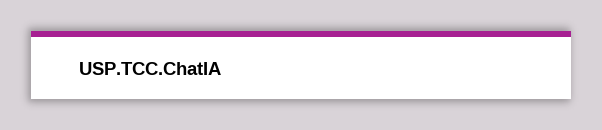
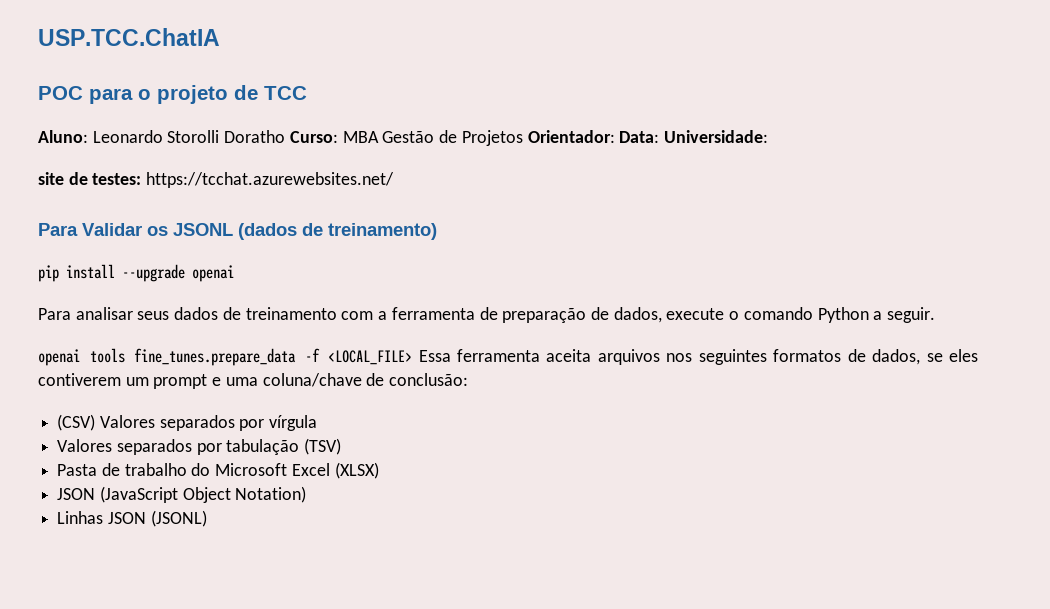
(221, 68) none -> [38,85,307,104] [38,130,768,146] [38,172,395,188] [38,223,437,240] [38,264,234,282] [38,307,936,323] [38,348,978,366] [38,373,469,389] [57,414,318,431] [57,438,342,455] [57,462,379,479] [57,486,307,503] [57,510,207,527] // POC para o projeto de TCC // Aluno: Leonardo Storolli Doratho Curso: MBA Gestão de Projetos Orientador: Data: Universidade: // site de testes: https://tcchat.azurewebsites.net/ // Para Validar os JSONL (dados de treinamento) // pip install --upgrade openai // Para analisar seus dados de treinamento com a ferramenta de preparação de dados, execute o comando Python a seguir. // openai tools fine_tunes.prepare_data -f <LOCAL_FILE> Essa ferramenta aceita arquivos nos seguintes formatos de dados, se eles contiverem um prompt e uma coluna/chave de conclusão: // (CSV) Valores separados por vírgula // Valores separados por tabulação (TSV) // Pasta de trabalho do Microsoft Excel (XLSX) // JSON (JavaScript Object Notation) // Linhas JSON (JSONL)

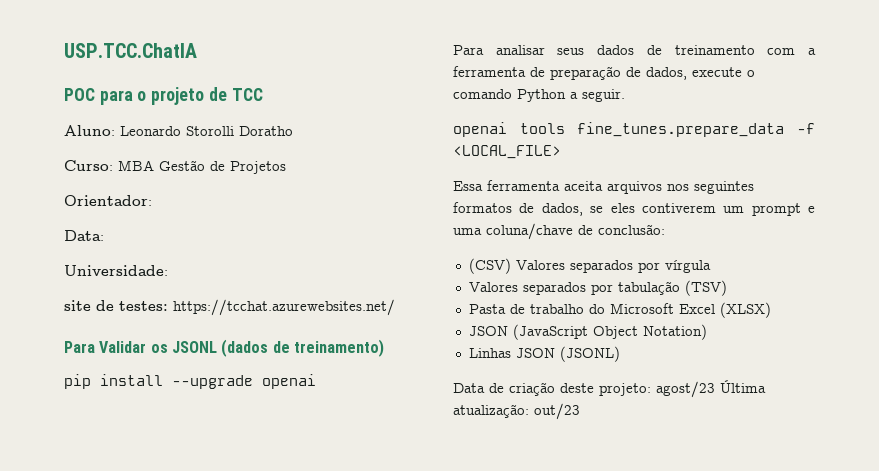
(286, 136) none -> (293, 131) //
(523, 138) none -> (286, 167) //
(615, 136) none -> (152, 200) //
(660, 137) none -> (104, 235) //
(413, 357) none -> (561, 152) //
(207, 518) none -> [453,380,766,398] [453,403,580,420] // Data de criação deste projeto: agost/23 Última atualização: out/23

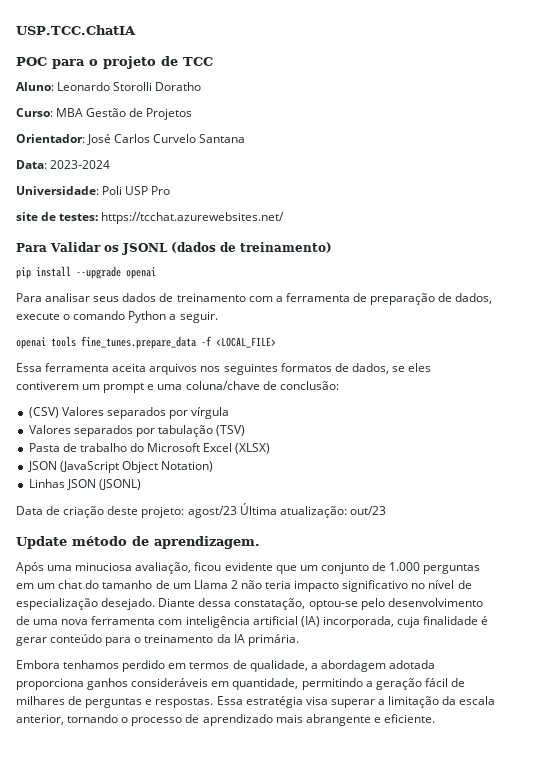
(152, 200) none -> [87,134,246,145] José Carlos Curvelo Santana
(104, 235) none -> [50,160,111,169] 2023-2024
(168, 270) none -> [102,186,171,195] Poli USP Pro
(580, 411) none -> [16,536,260,549] [16,562,481,574] [16,580,472,592] [16,598,483,610] [16,616,489,628] [16,634,299,646] [16,660,435,672] [16,678,465,690] [16,696,496,708] [16,714,435,726] // Update método de aprendizagem. // Após uma minuciosa avaliação, ficou evidente que um conjunto de 1.000 perguntas em um chat do tamanho de um Llama 2 não teria impacto significativo no nível de especialização desejado. Diante dessa constatação, optou-se pelo desenvolvimento de uma nova ferramenta com inteligência artificial (IA) incorporada, cuja finalidade é gerar conteúdo para o treinamento da IA primária. // Embora tenhamos perdido em termos de qualidade, a abordagem adotada proporciona ganhos consideráveis em quantidade, permitindo a geração fácil de milhares de perguntas e respostas. Essa estratégia visa superar a limitação da escala anterior, tornando o processo de aprendizado mais abrangente e eficiente.

